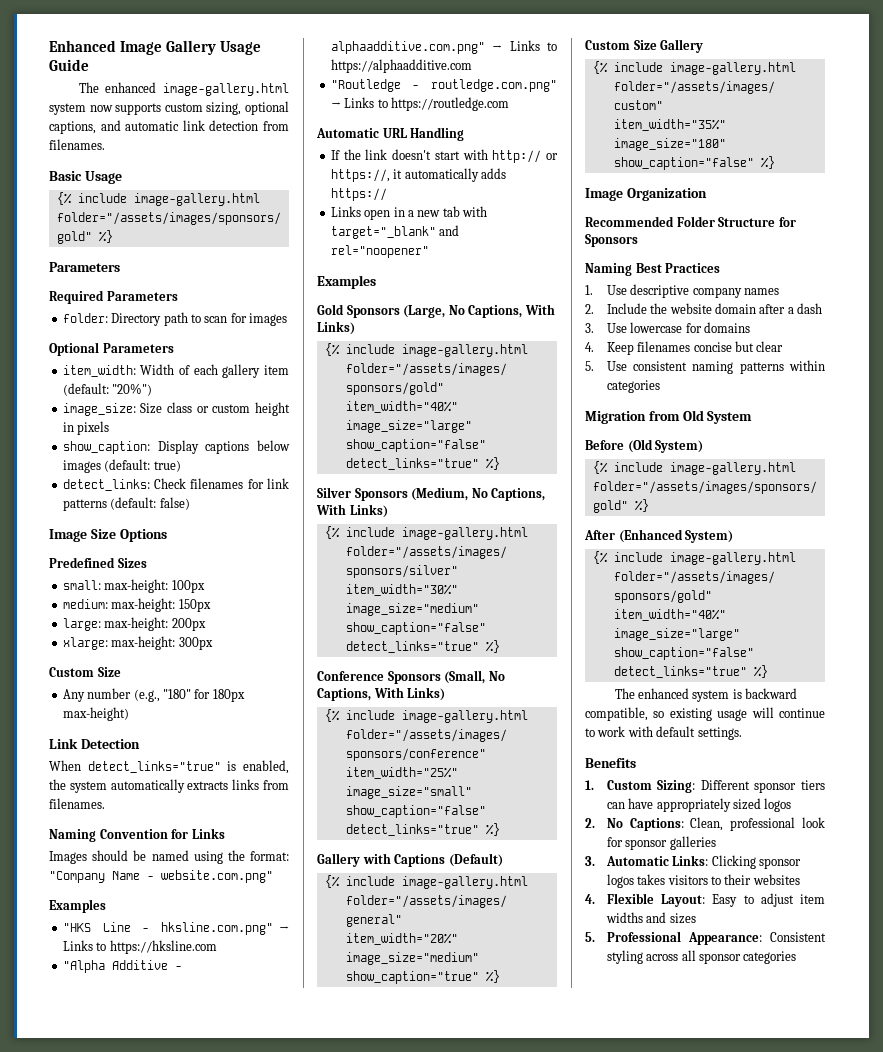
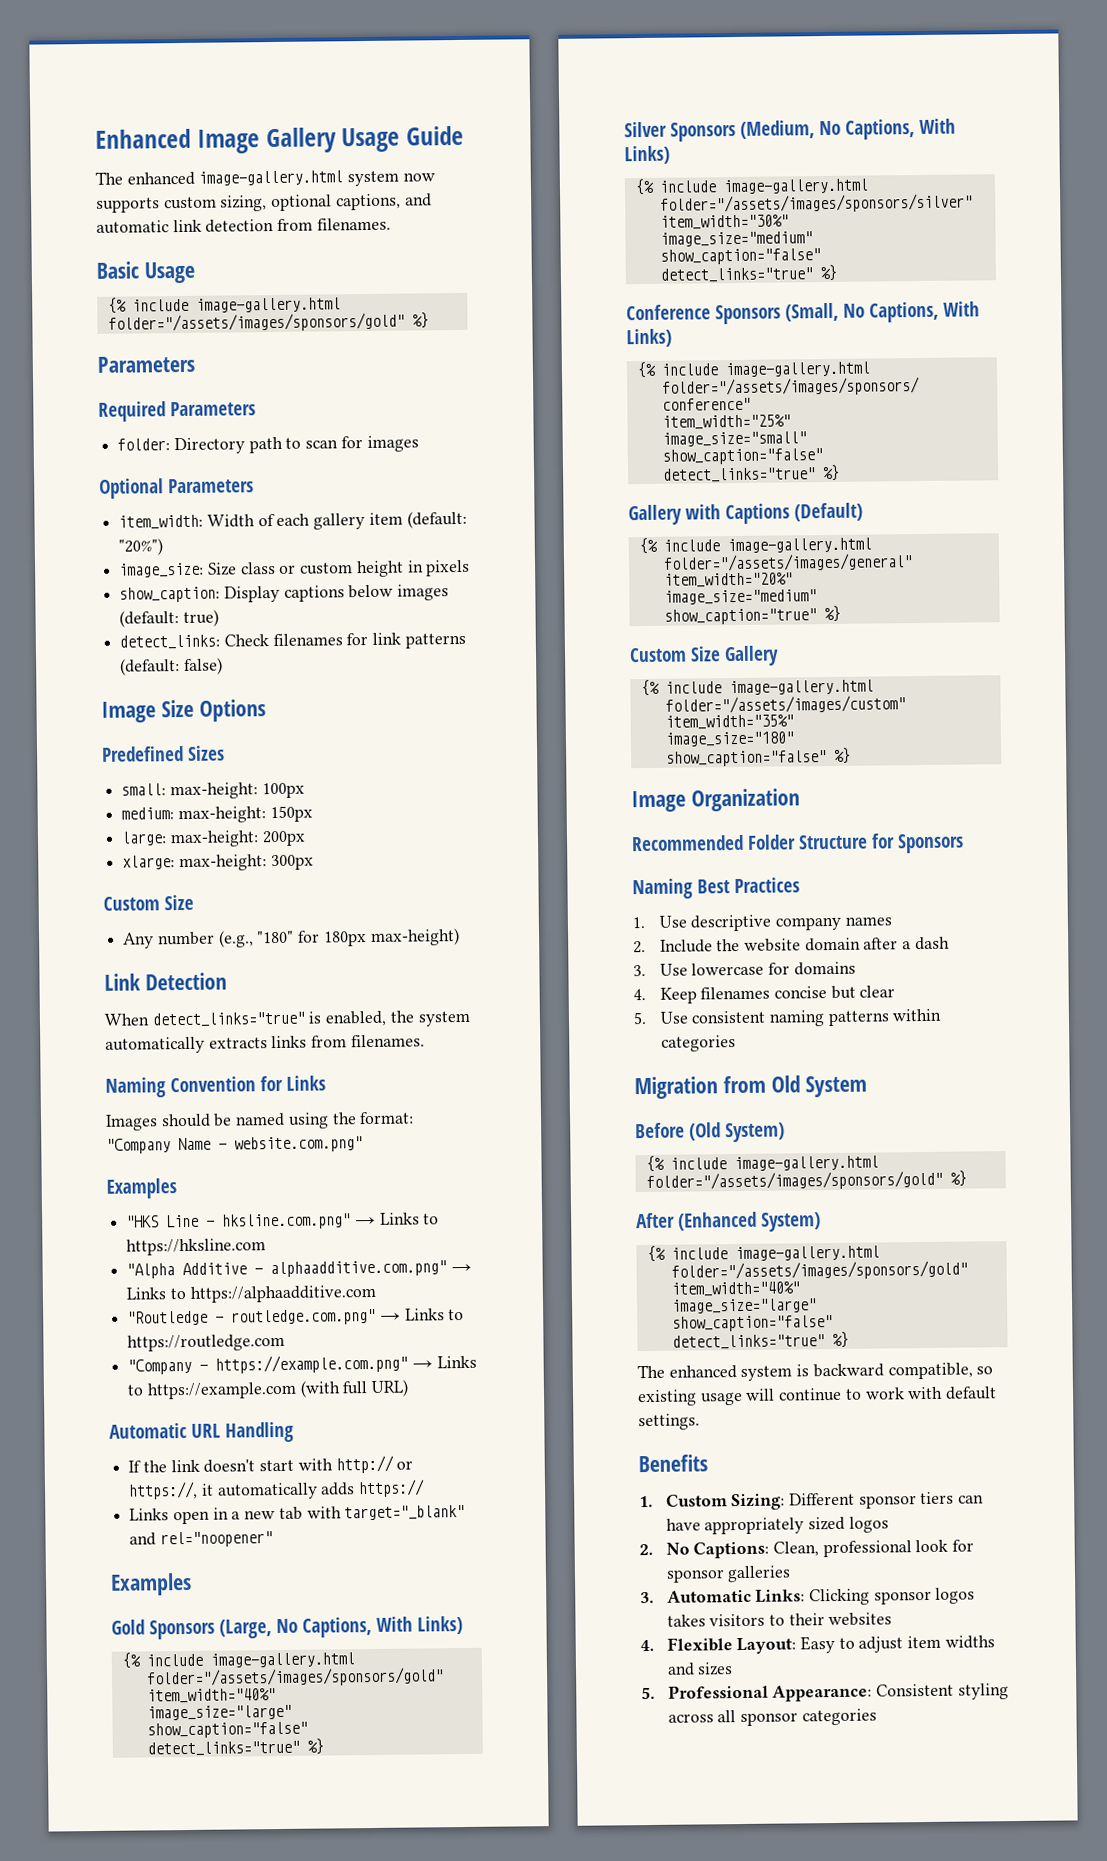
(509, 104) none -> [127,1354,477,1375] [127,1379,410,1400] // "Company - https://example.com.png" → Links to https://example.com (with full URL)

